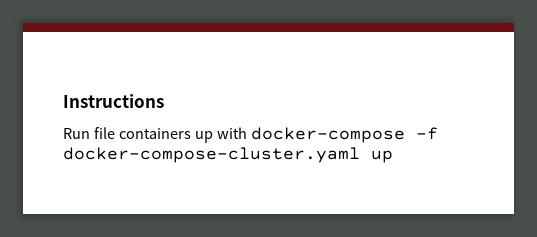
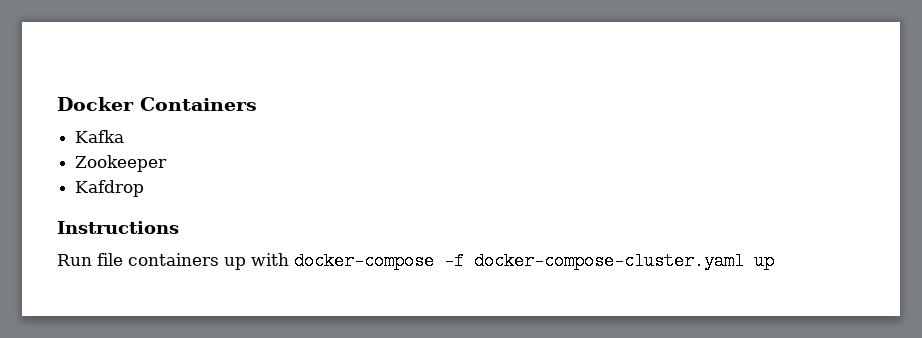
(63, 101) none -> [57,97,257,111] [75,130,125,143] [75,155,168,172] [75,180,145,197] Docker Containers // Kafka // Zookeeper // Kafdrop //

